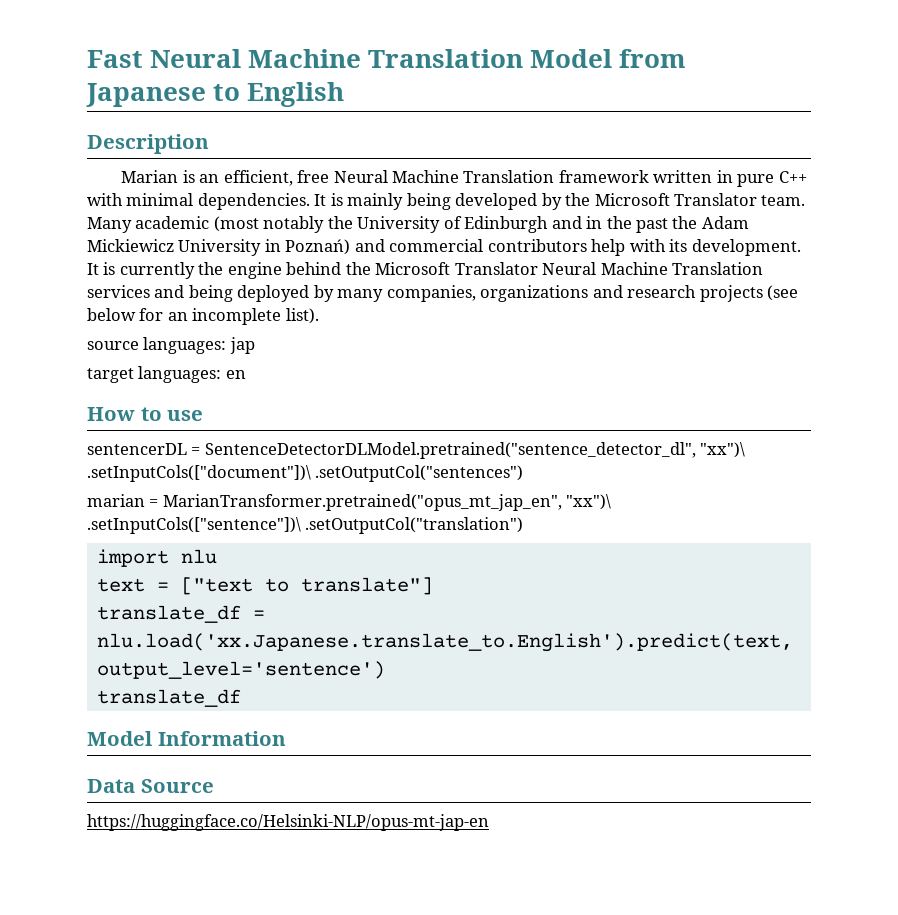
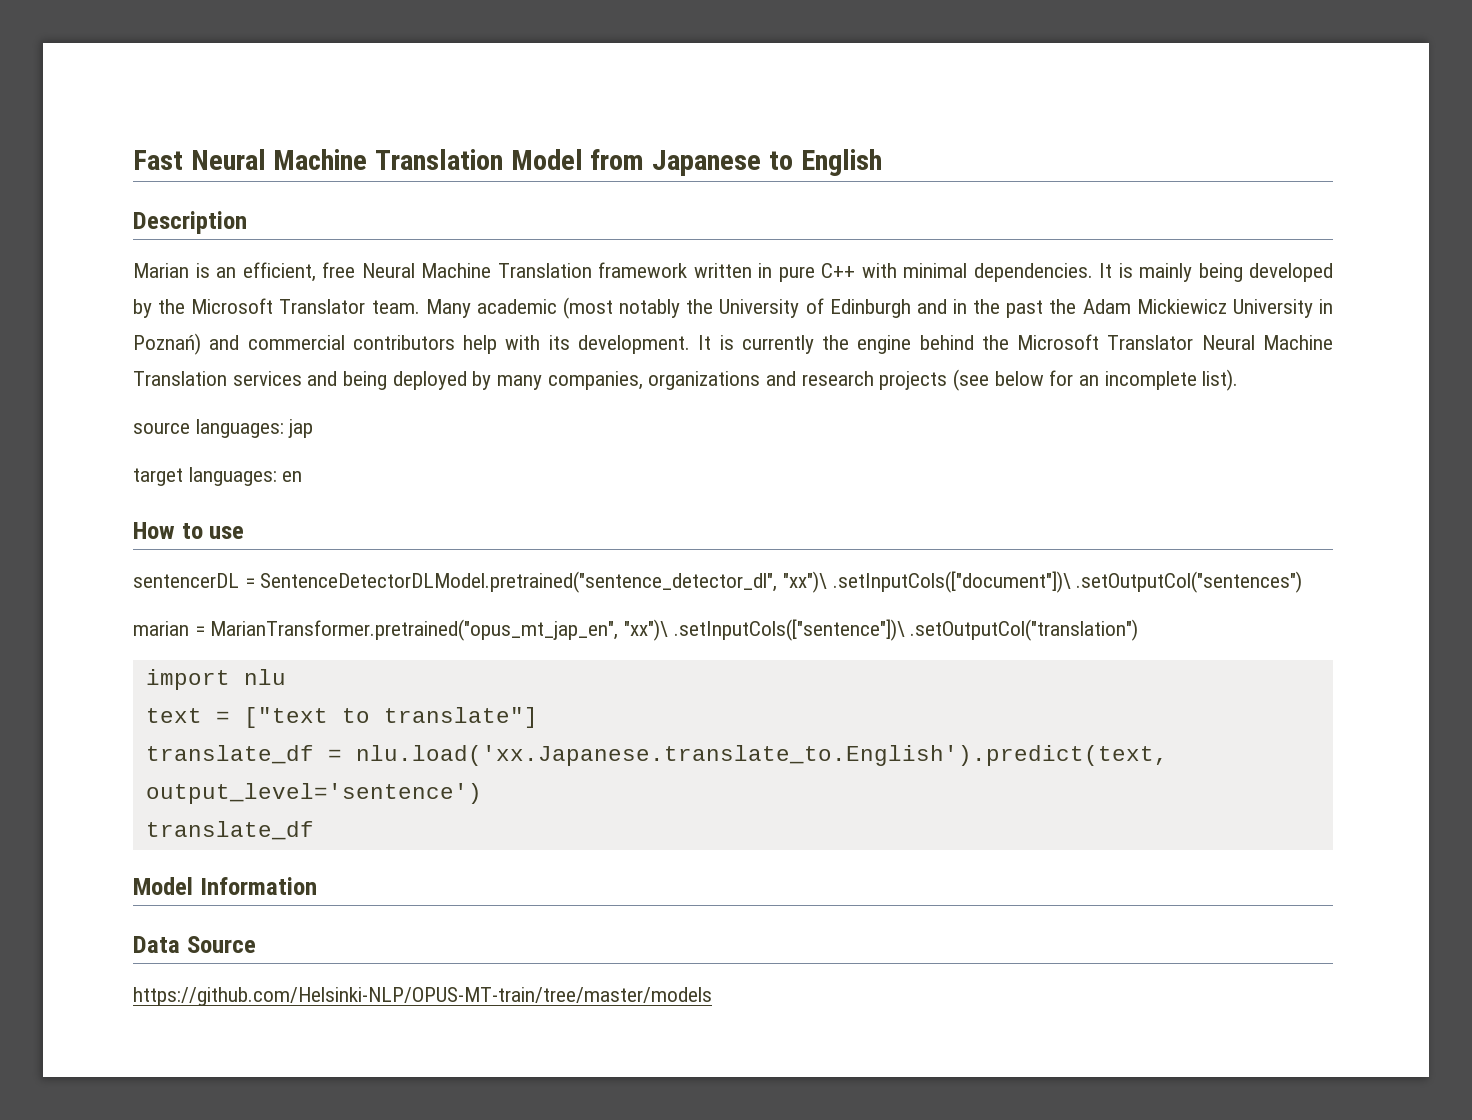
[87,814,489,831] https://huggingface.co/Helsinki-NLP/opus-mt-jap-en -> [133,987,712,1006] https://github.com/Helsinki-NLP/OPUS-MT-train/tree/master/models

